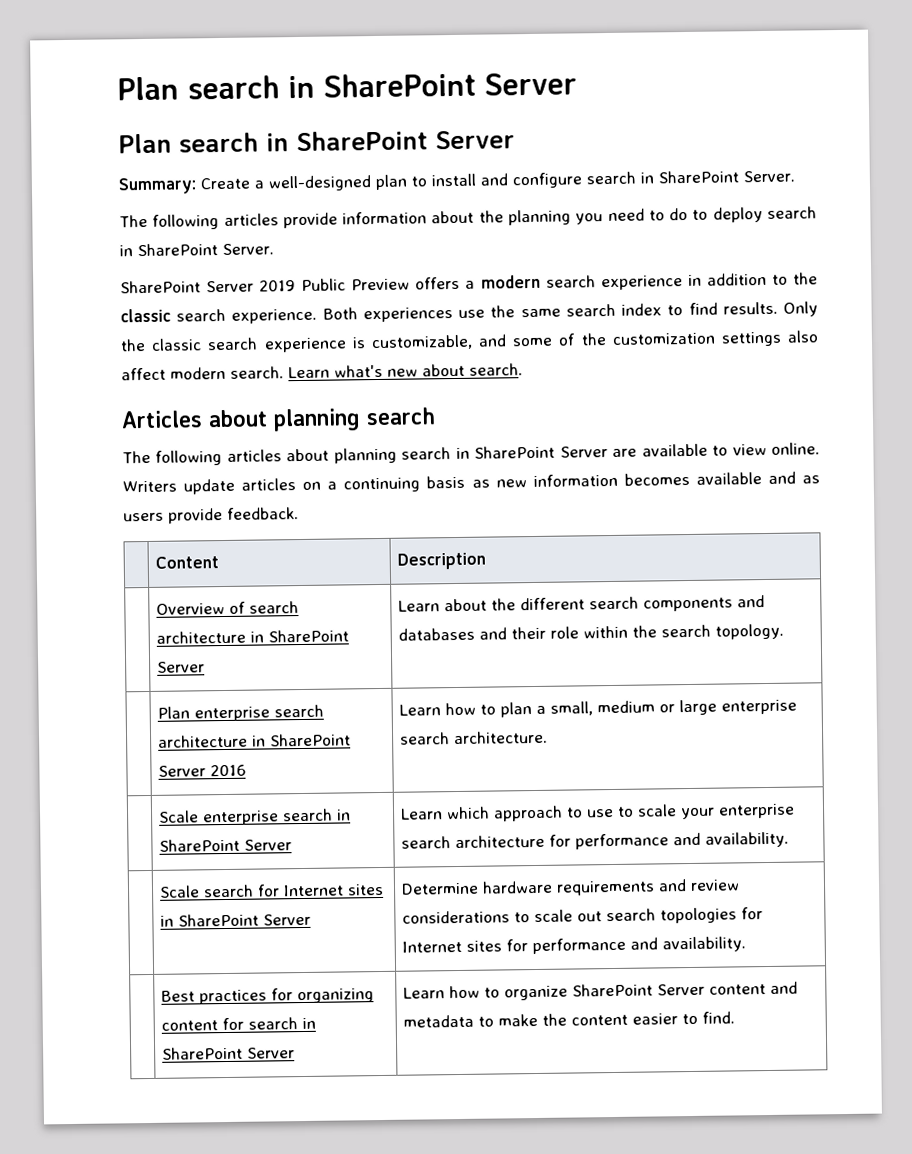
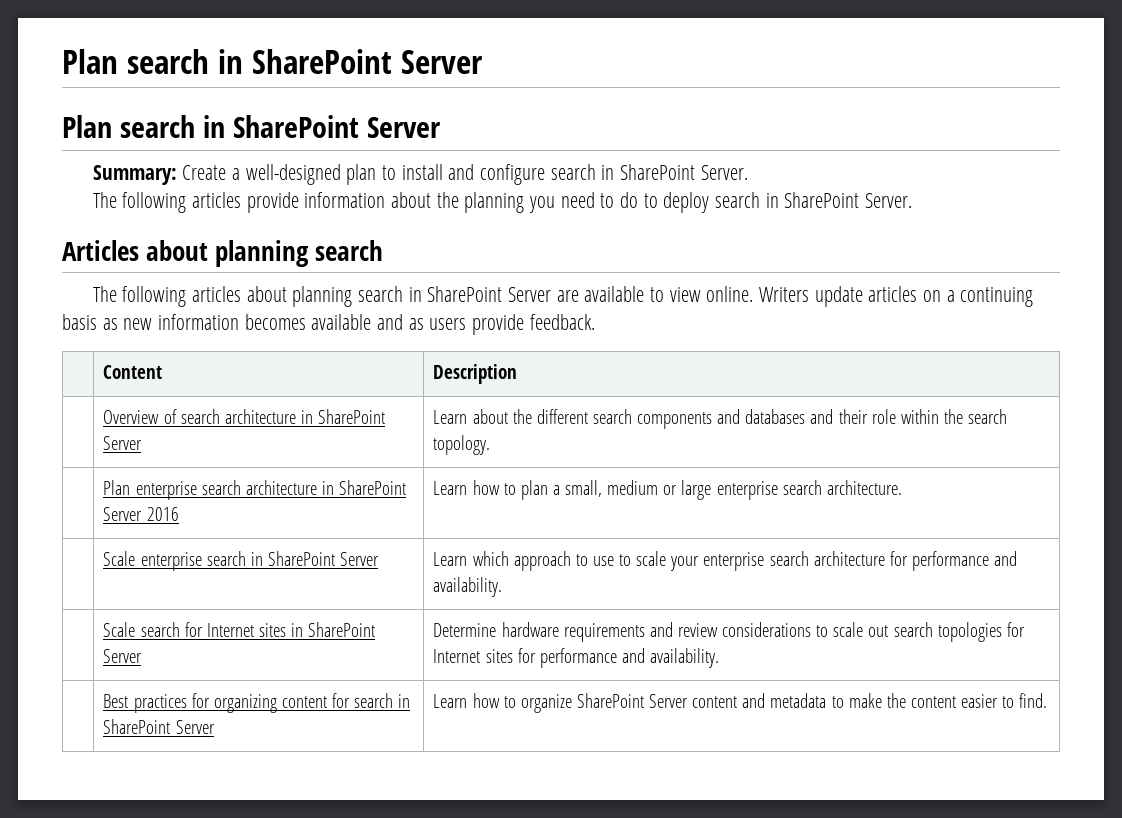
[120,272,819,294] [120,301,819,324] [120,330,818,353] [121,363,523,381] // SharePoint Server 2019 Public Preview offers a modern search experience in addition to the classic search experience. Both experiences use the same search index to find results. Only the classic search experience is customizable, and some of the customization settings also affect modern search. Learn what's new about search. -> (913, 200) none

